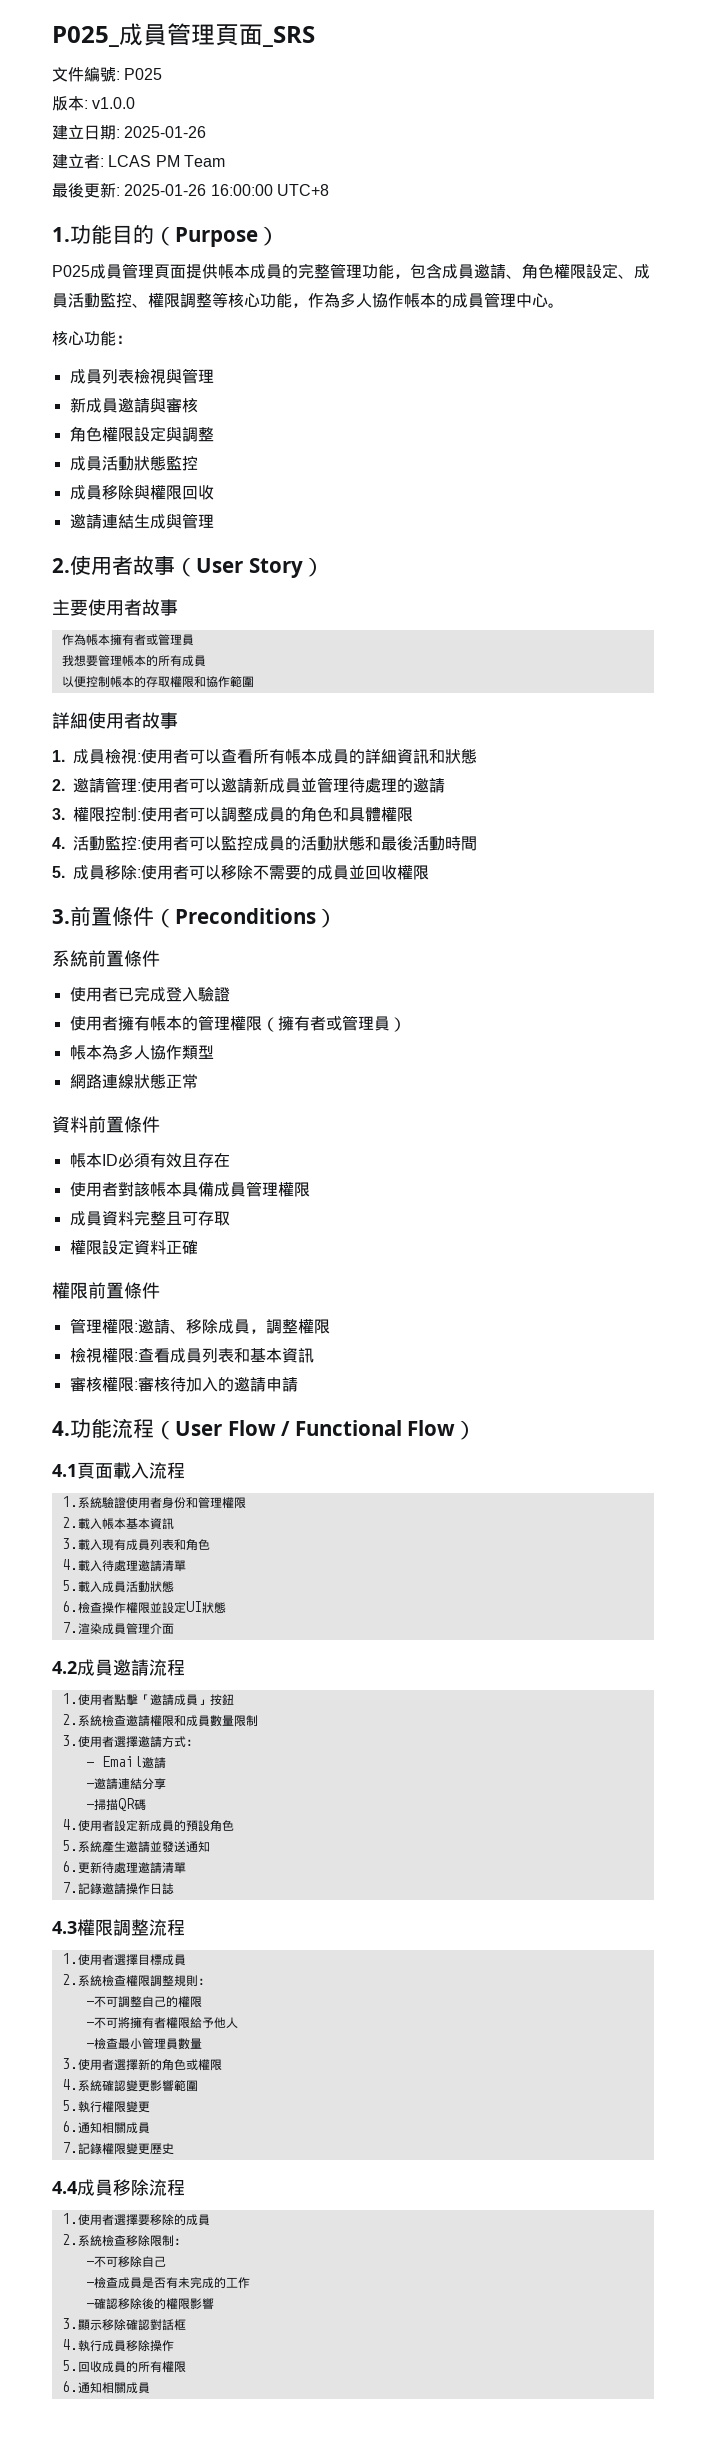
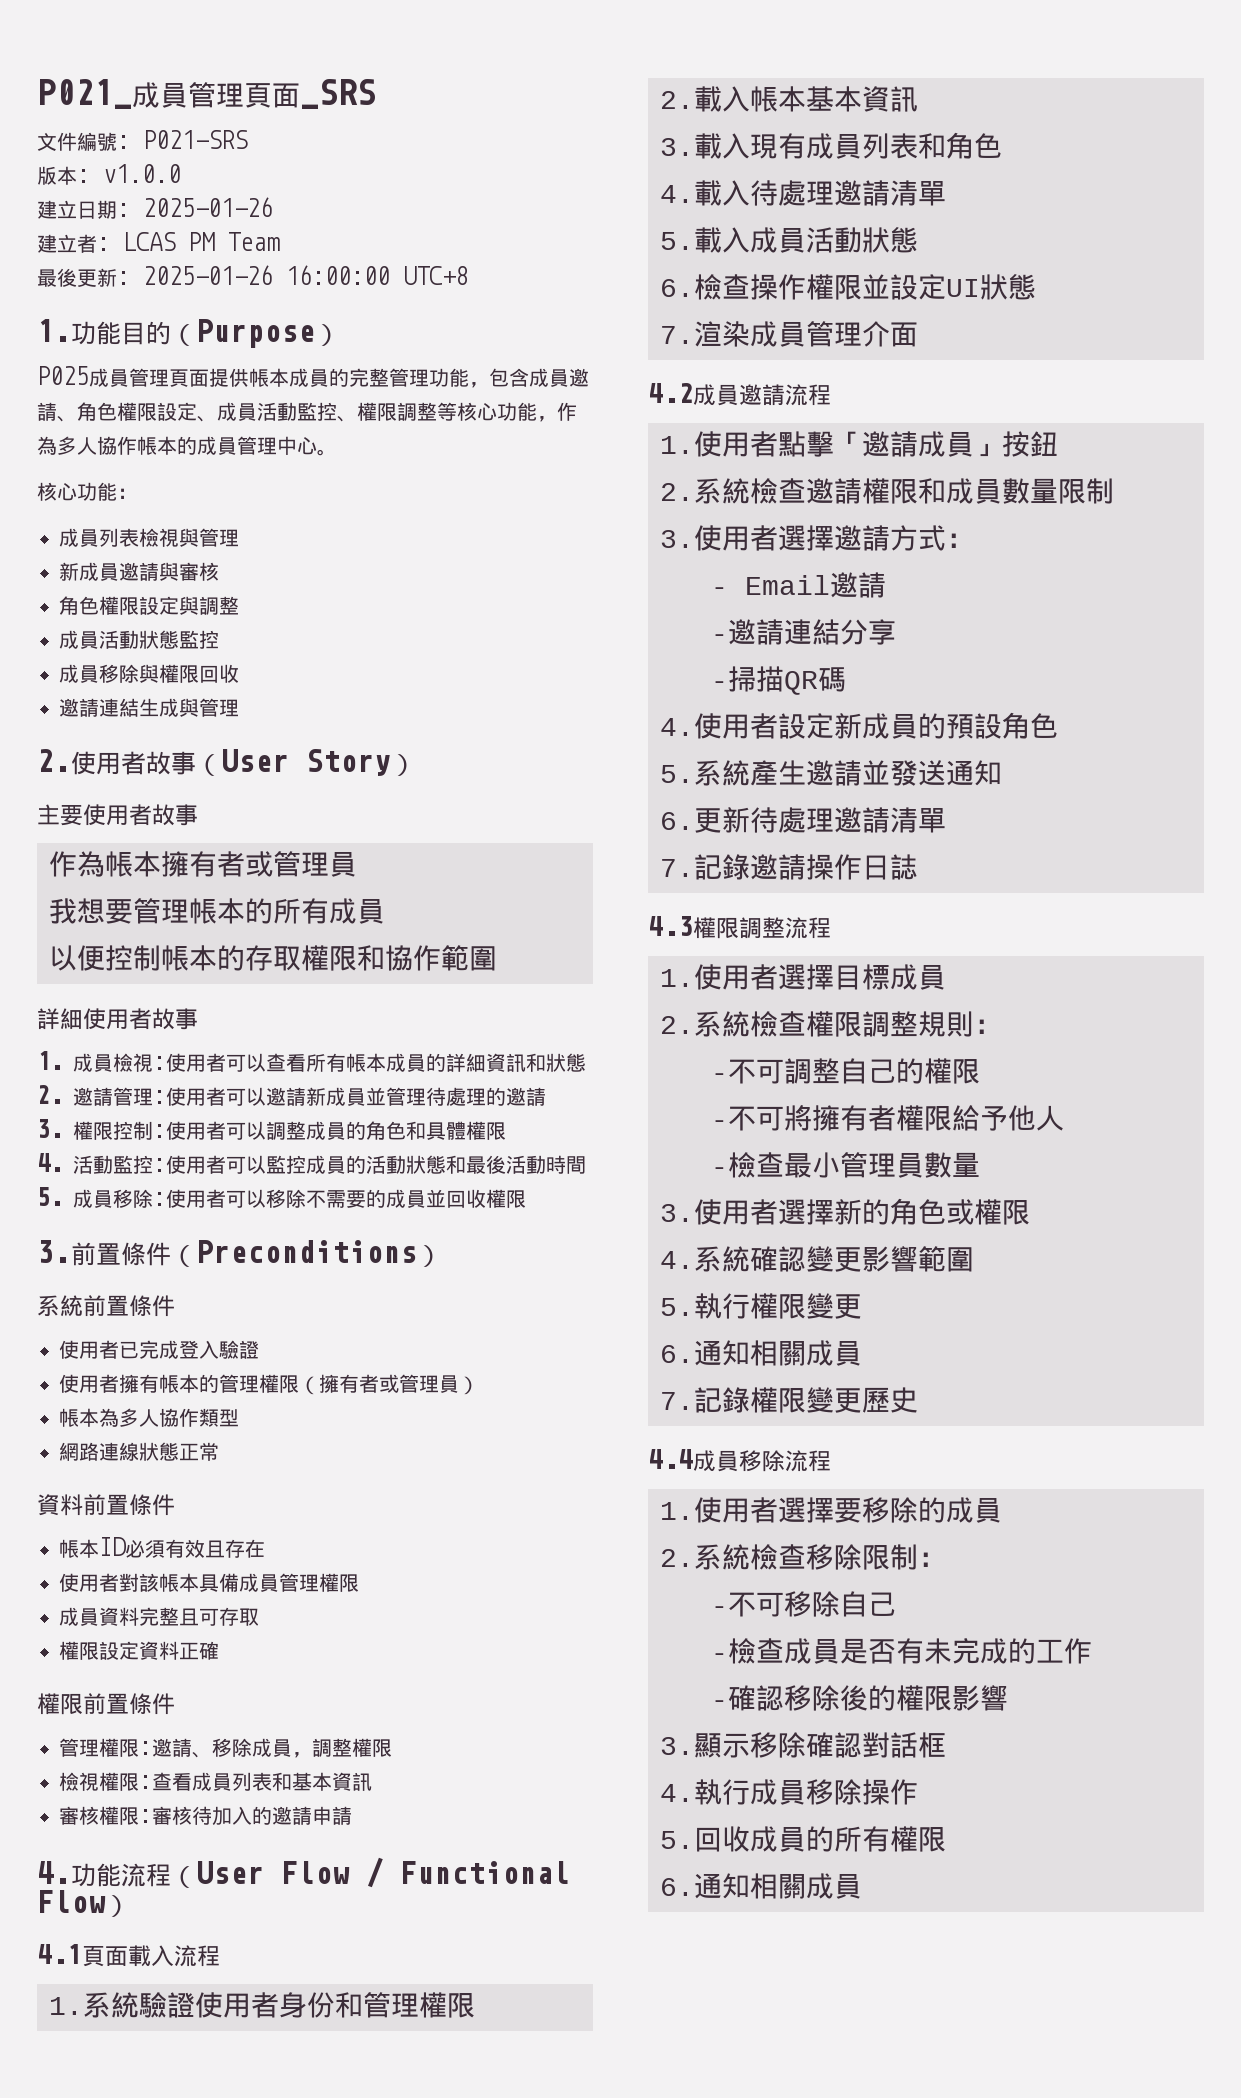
[52,26,119,47] P025_ -> [37,79,132,109] P021_
[124,68,163,80] P025 -> [143,130,248,149] P021-SRS

